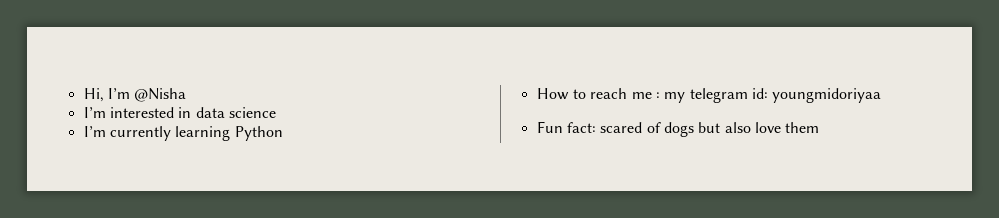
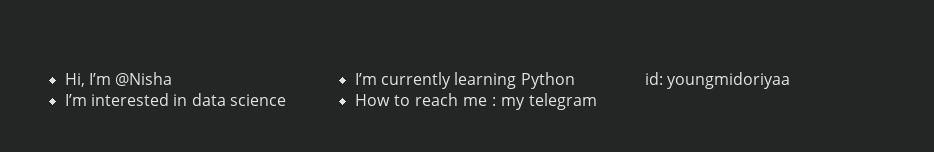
[536,121,820,137] // Fun fact: scared of dogs but also love them -> (790, 80) none

